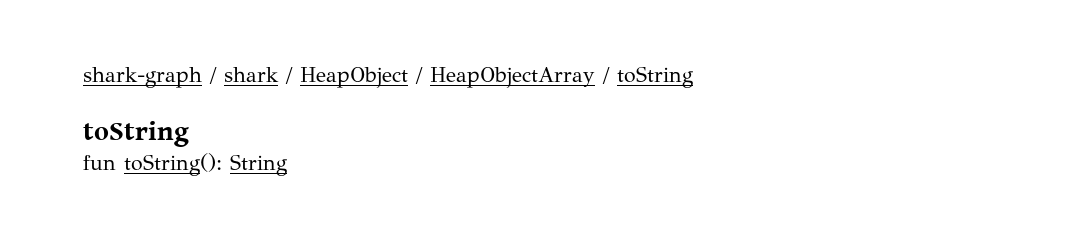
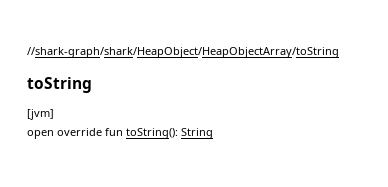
[83,66,694,88] [83,121,189,147] shark-graph / shark / HeapObject / HeapObjectArray / toString // toString // -> [27,47,339,58] [27,77,92,93] [27,109,54,120] [27,128,102,139] //shark-graph/shark/HeapObject/HeapObjectArray/toString // toString // [jvm] // open override

